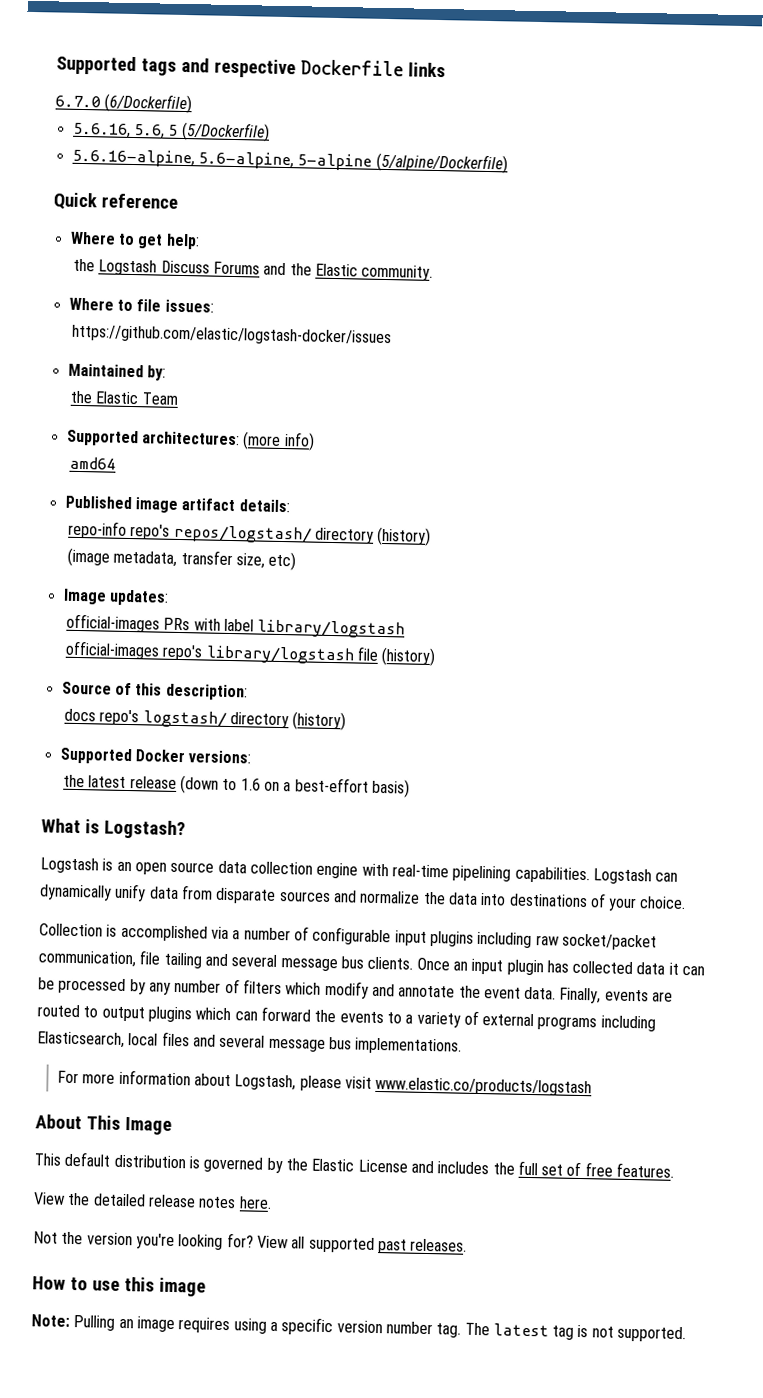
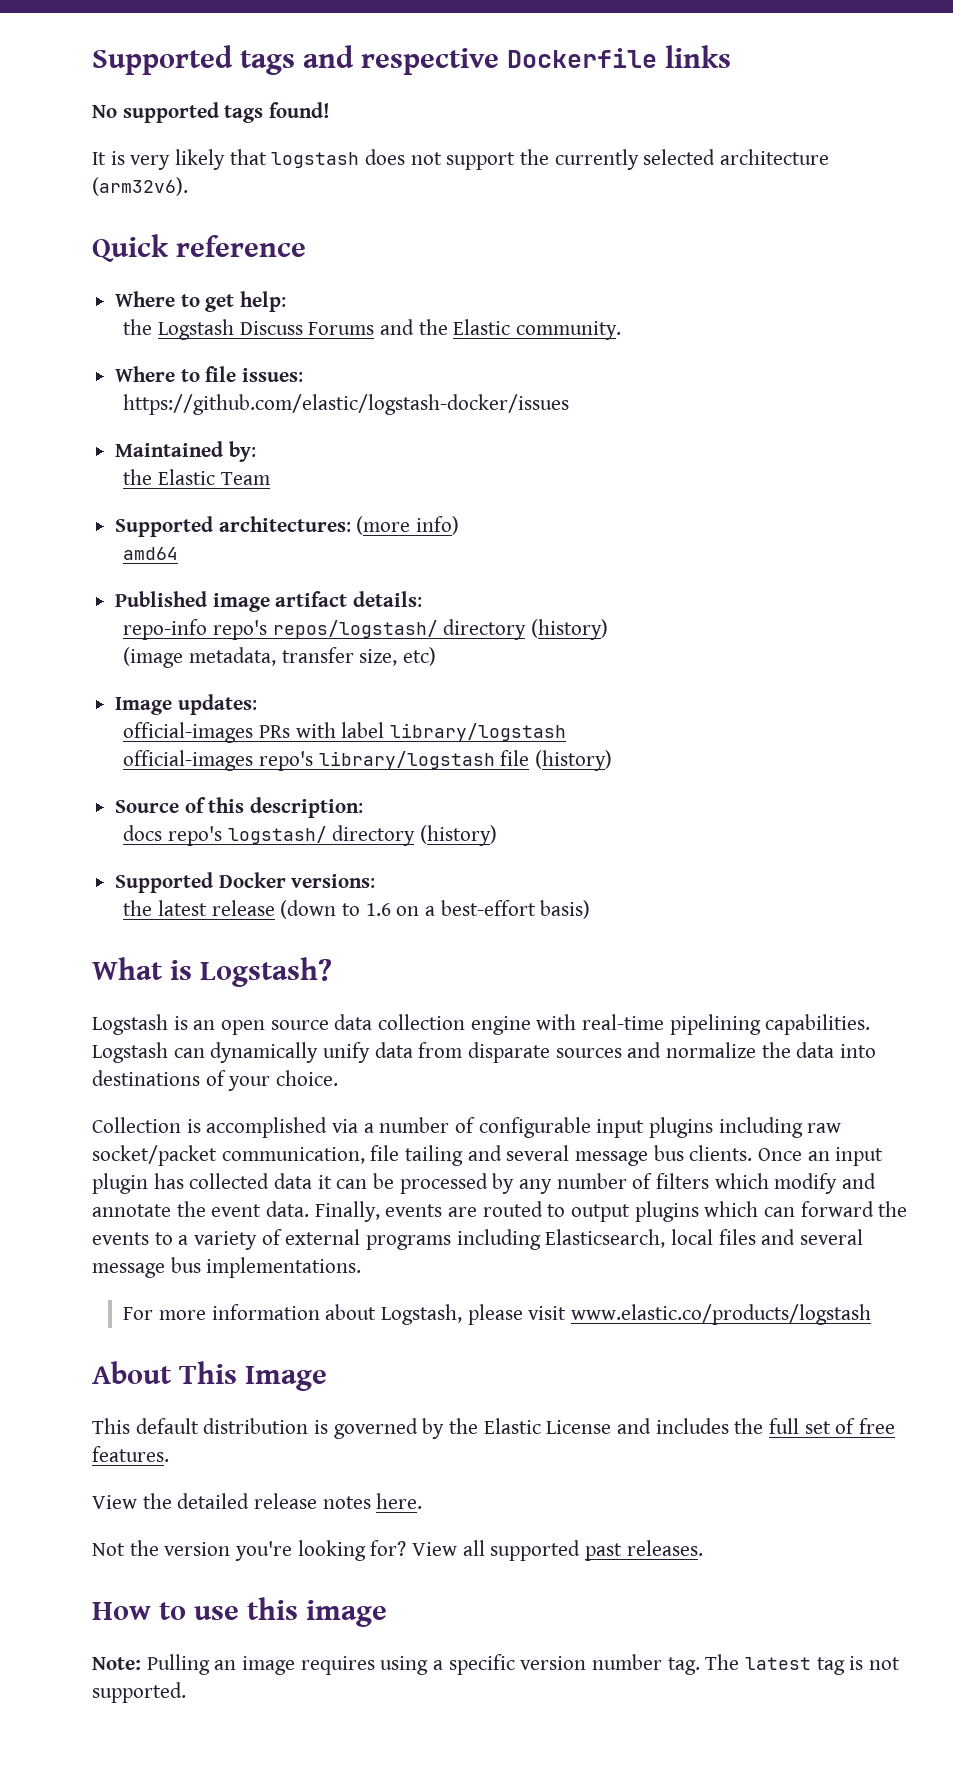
[55,93,193,114] [72,121,270,142] [71,148,508,174] 6.7.0 (6/Dockerfile) // 5.6.16, 5.6, 5 (5/Dockerfile) // 5.6.16-alpine, 5.6-alpine, 5-alpine (5/alpine/Dockerfile) -> [92,102,331,123] [92,149,830,170] [92,177,188,196] No supported tags found! // It is very likely that logstash does not support the currently selected architecture (arm32v6).

